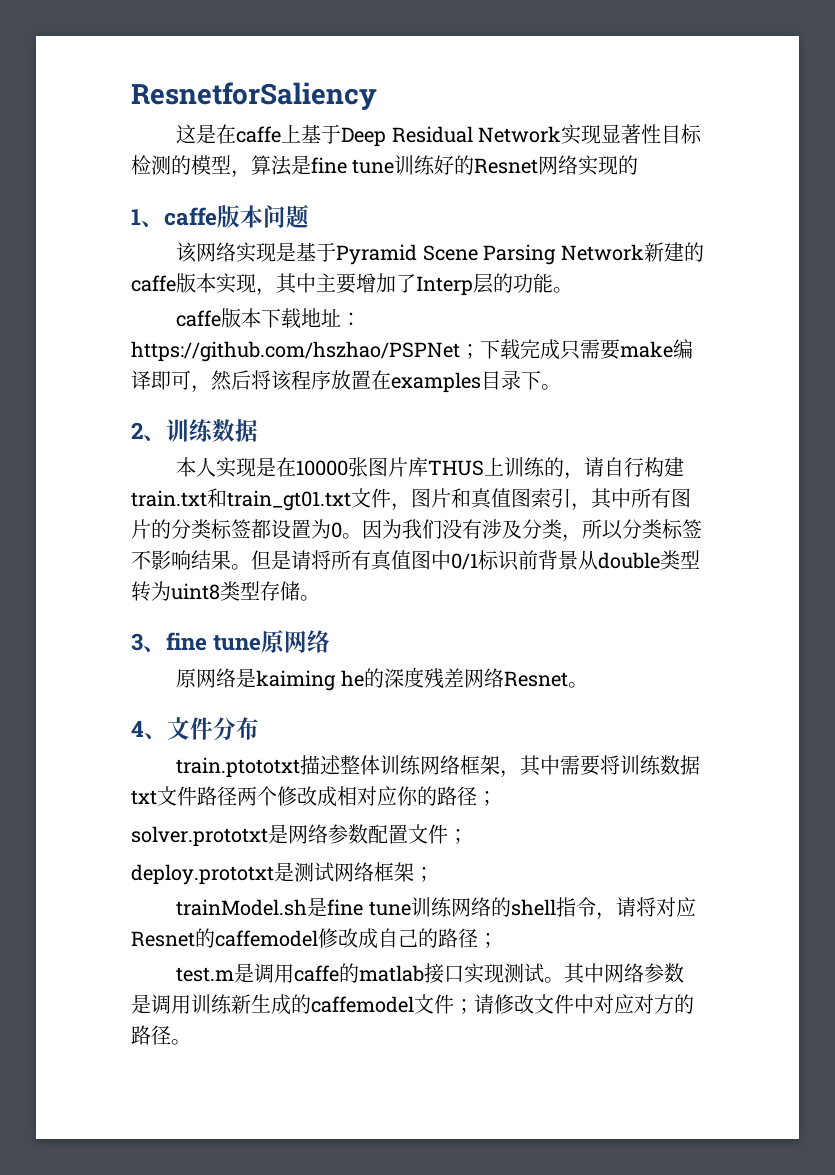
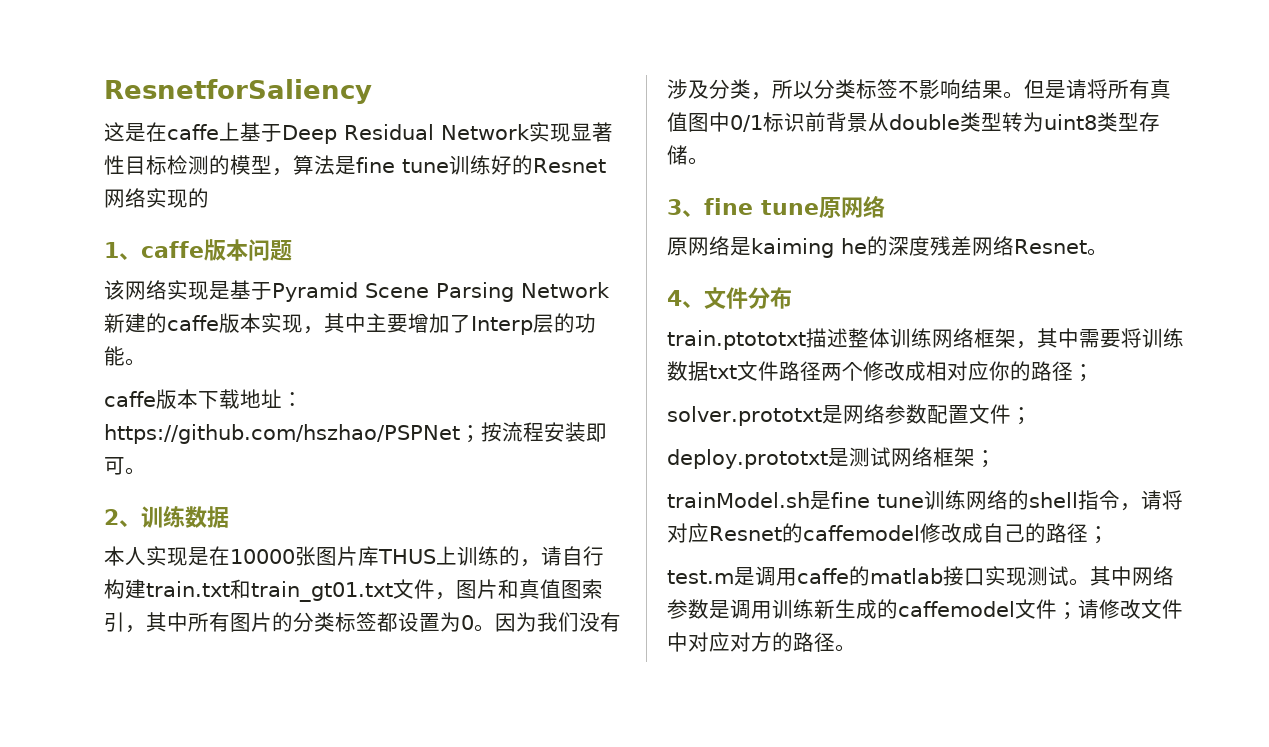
[480,339,693,360] [131,370,541,393] 下载完成只需要make编译即可，然后将该程序放置在examples目录下 -> [481,422,607,442] [104,457,125,475] 按流程安装即可

